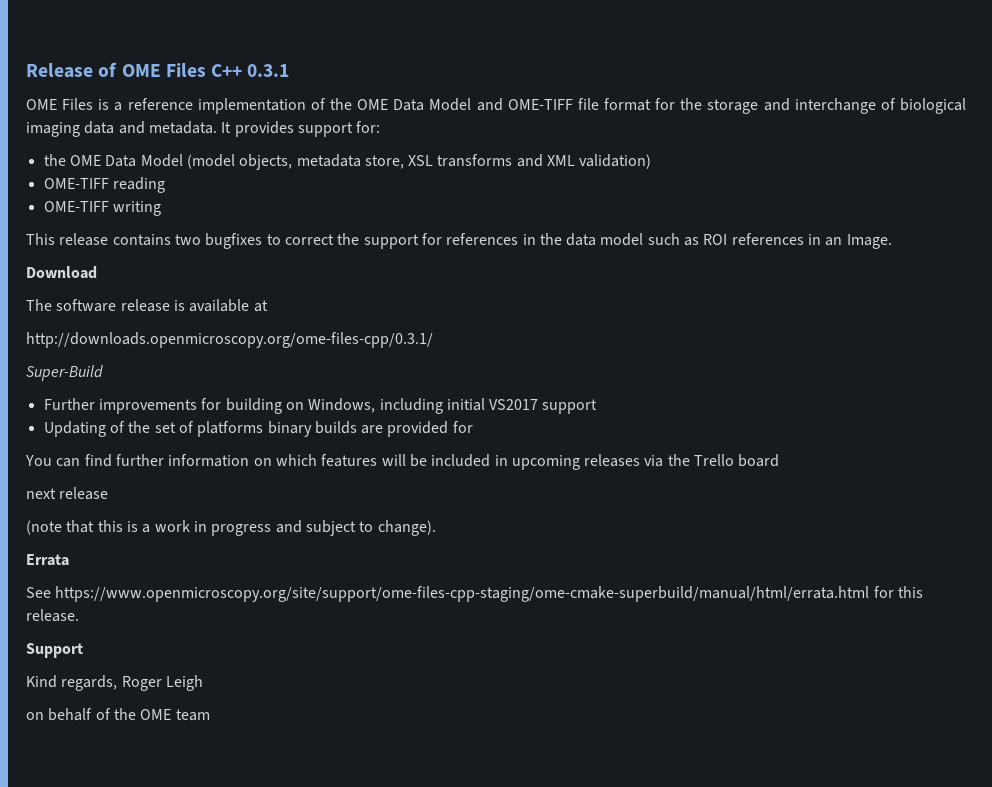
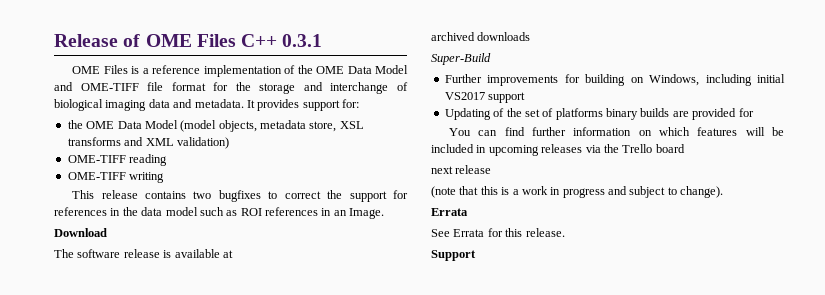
[26,332,433,348] http://downloads.openmicroscopy.org/ome-files-cpp/0.3.1/ -> [431,32,531,41] archived downloads
[55,586,870,602] https://www.openmicroscopy.org/site/support/ome-files-cpp-staging/ome-cmake-superbuild/manual/html/errata.html -> [453,229,485,237] Errata
[26,675,203,691] [26,708,210,721] // Kind regards, Roger Leigh // on behalf of the OME team -> (476, 255) none

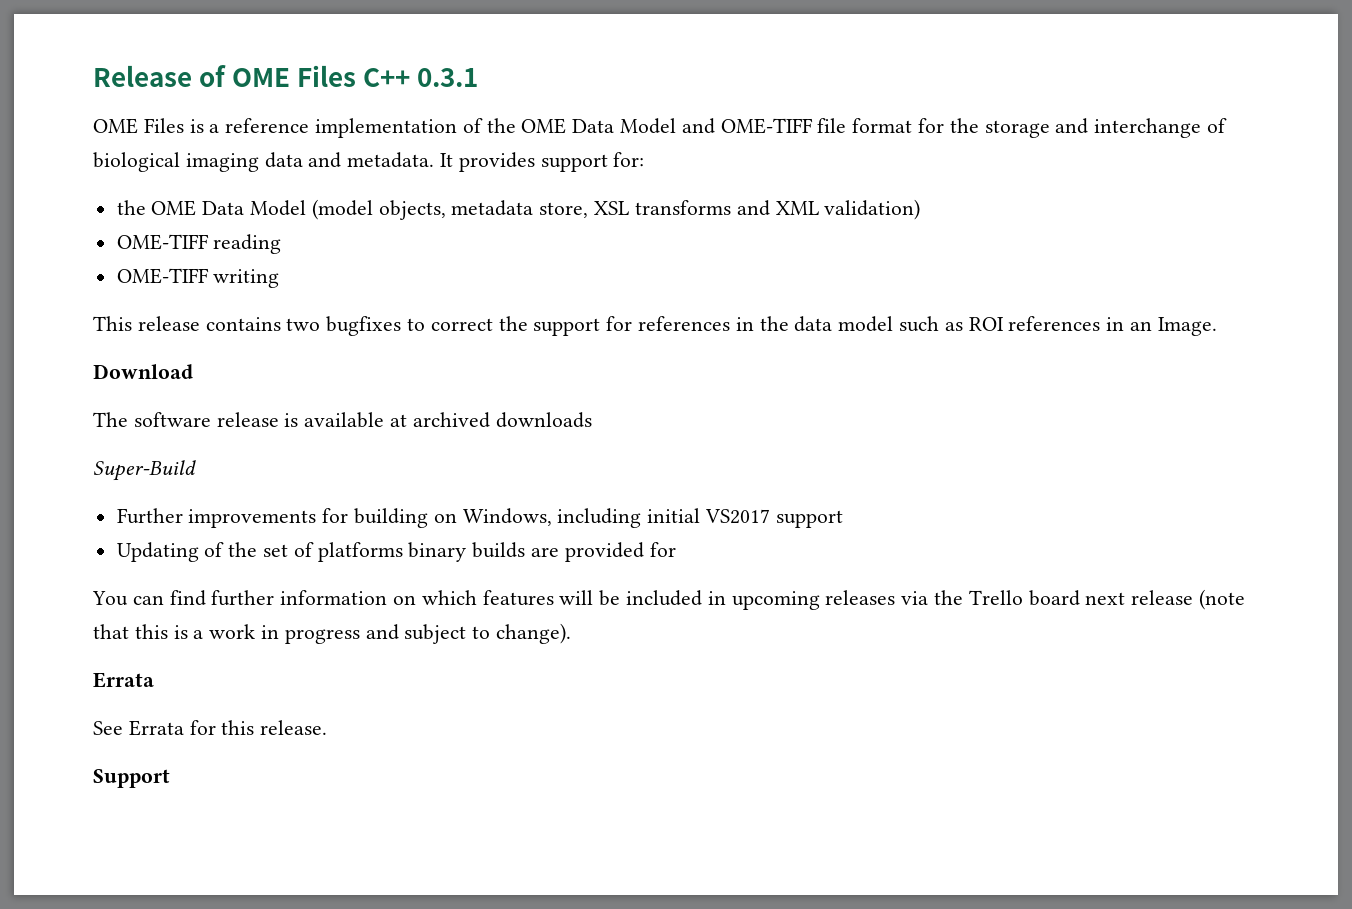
(233, 254) // -> (408, 420) none
(685, 148) // -> (1080, 598) none
(492, 169) // -> (1194, 597) none

